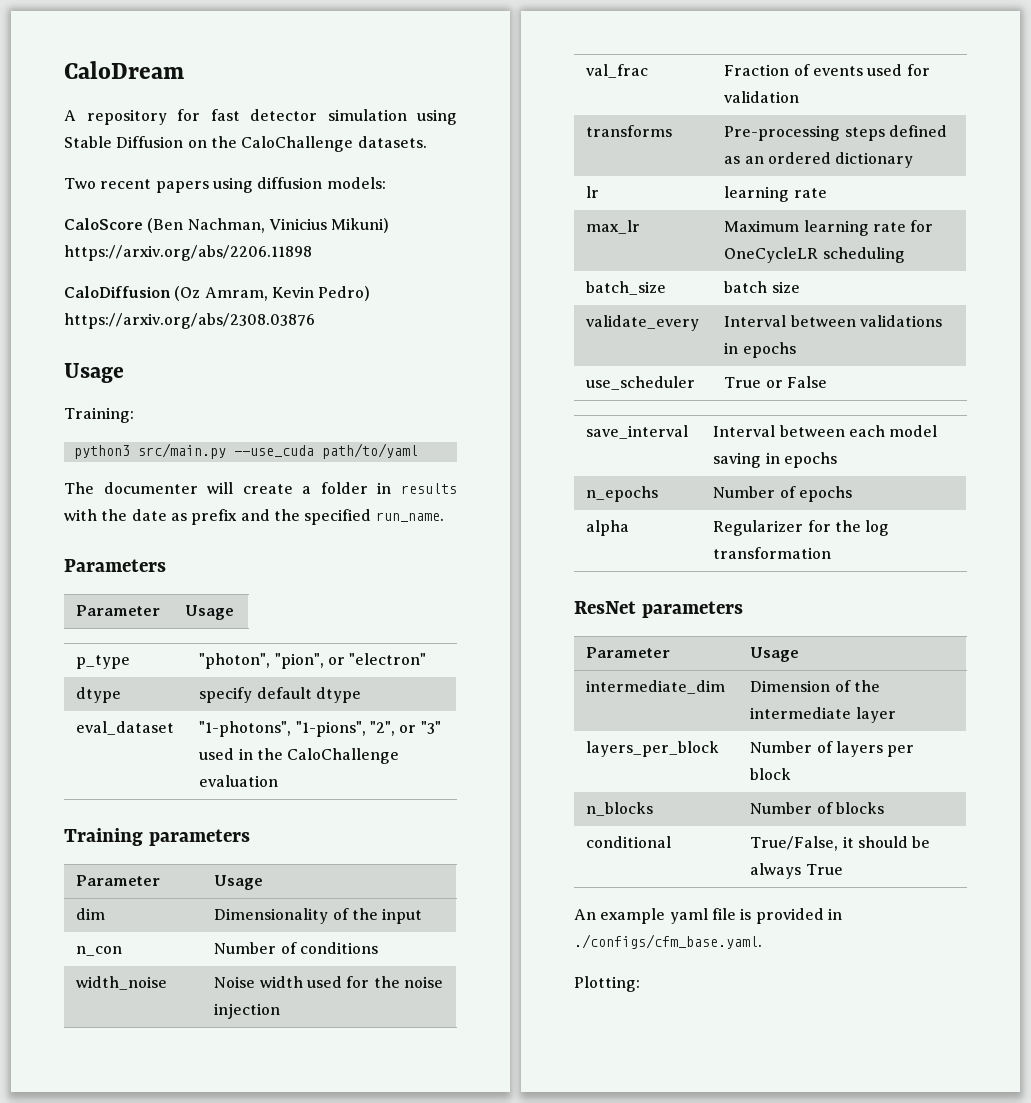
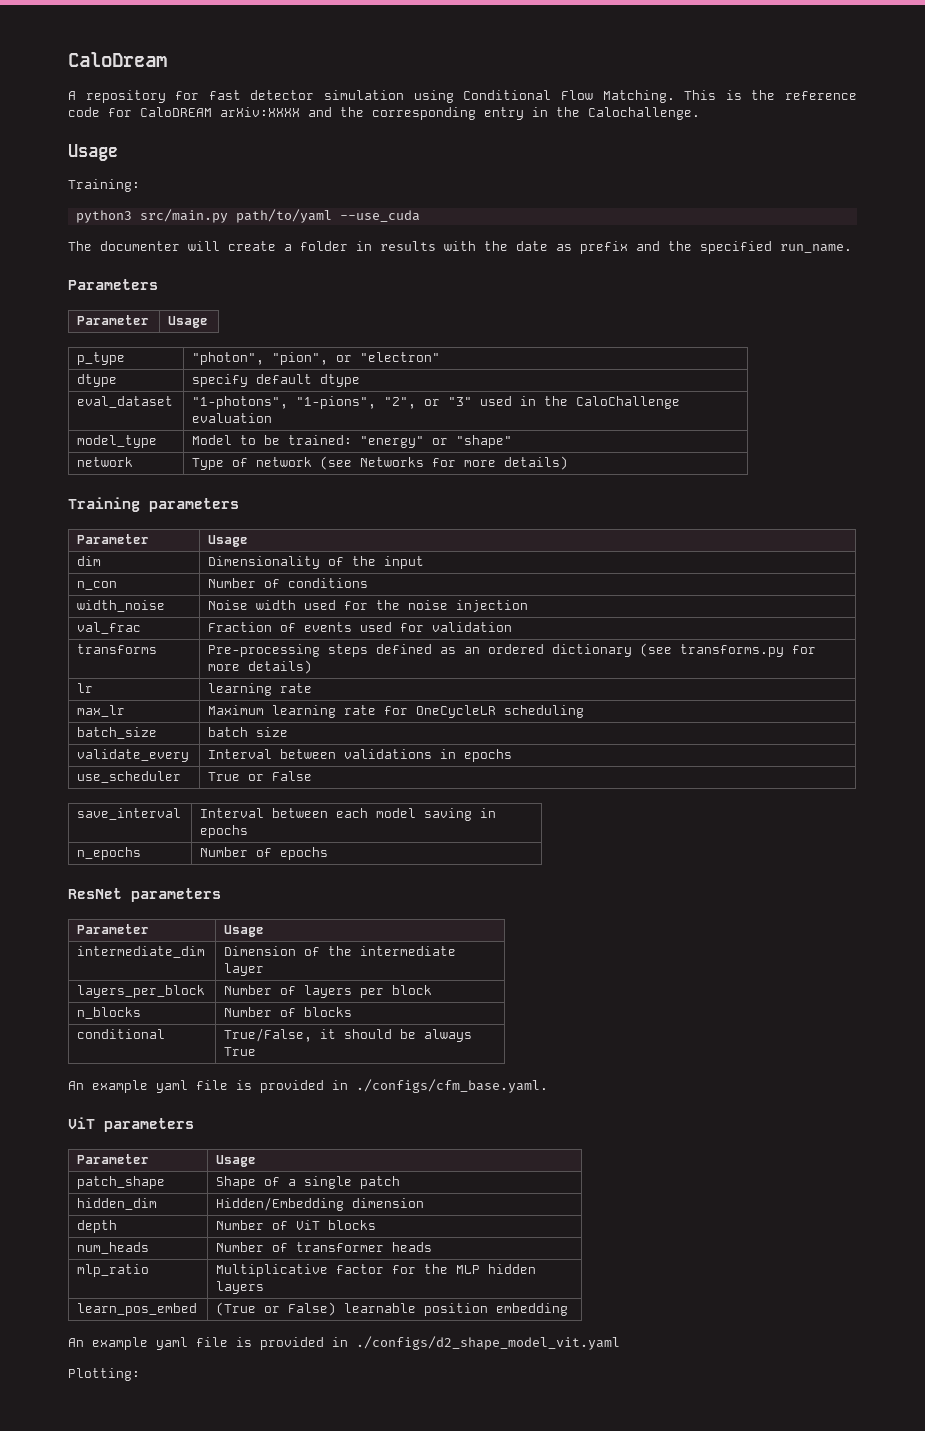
[64,136,427,152] [64,177,386,193] [64,218,390,233] [64,245,312,261] [64,286,371,301] [64,313,315,329] Stable Diffusion on the CaloChallenge datasets. // Two recent papers using diffusion models: // CaloScore (Ben Nachman, Vinicius Mikuni) https://arxiv.org/abs/2206.11898 // CaloDiffusion (Oz Amram, Kevin Pedro) https://arxiv.org/abs/2308.03876 -> [463,90,858,103] [68,107,700,120] Conditional Flow Matching. This is the reference code for CaloDREAM arXiv:XXXX and the corresponding entry in the Calochallenge.
(226, 451) none -> [235,209,332,223] path/to/yaml
[321,443,418,459] path/to/yaml -> (420, 216) none
(279, 781) none -> [77,435,158,448] [192,435,513,448] [77,457,134,467] [192,456,569,470] // model_type | Model to be trained: "energy" or "shape" // network | Type of network (see Networks for more details)
(914, 160) none -> [640,643,817,657] [208,660,313,674] (see transforms.py for more details)
[586,520,630,536] [713,520,890,536] [713,547,832,559] // alpha | Regularizer for the log transformation -> (329, 853) none
(762, 941) none -> [68,1117,194,1132] [77,1154,150,1164] [216,1155,257,1167] [77,1176,166,1189] [216,1176,401,1189] [77,1198,158,1210] [216,1197,425,1211] [77,1220,118,1233] [216,1220,377,1230] [77,1242,150,1254] [216,1242,433,1252] [77,1264,150,1277] [216,1264,537,1277] [216,1281,265,1294] [77,1303,198,1316] [216,1302,569,1316] [68,1336,620,1350] // ViT parameters // Parameter | Usage // patch_shape | Shape of a single patch // hidden_dim | Hidden/Embedding dimension // depth | Number of ViT blocks // num_heads | Number of transformer heads // mlp_ratio | Multiplicative factor for the MLP hidden layers // learn_pos_embed | (True or False) learnable position embedding // An example yaml file is provided in ./configs/d2_shape_model_vit.yaml

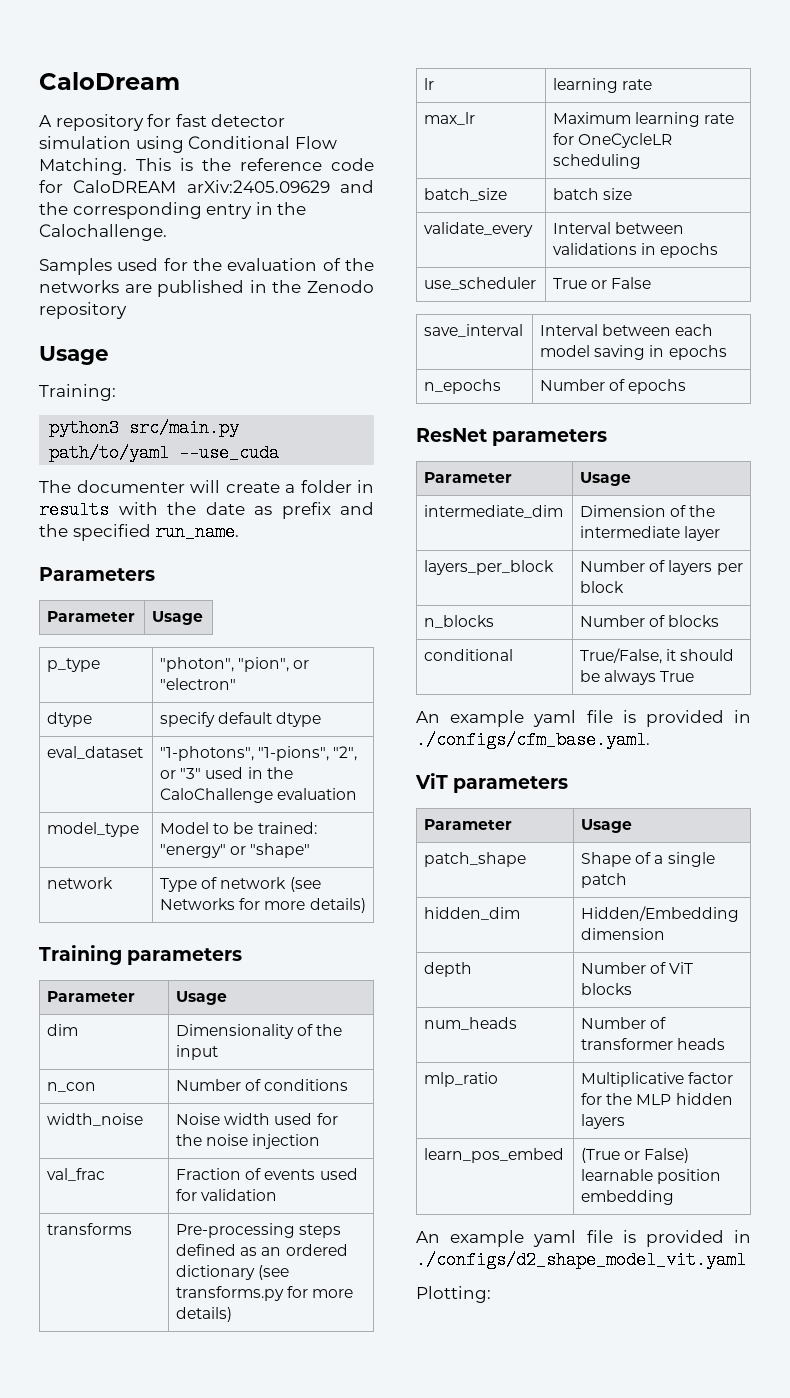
[220,107,300,117] arXiv:XXXX -> [186,180,330,193] arXiv:2405.09629
(700, 113) none -> [39,258,374,275] [39,280,374,297] [39,302,127,319] // Samples used for the evaluation of the networks are published in the Zenodo repository

